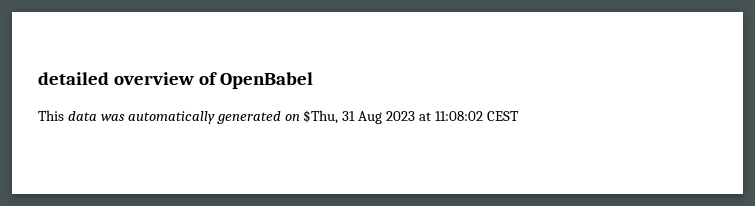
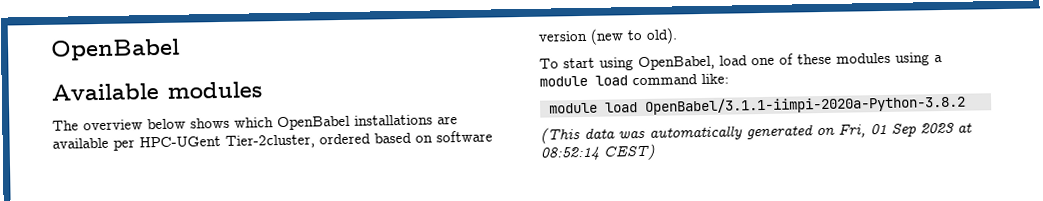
[38,72,313,89] [38,110,64,121] detailed overview of OpenBabel // This -> [50,38,180,61] [51,81,262,101] [52,114,458,131] [52,130,493,151] [538,27,678,45] [539,52,943,71] [539,73,729,87] [548,94,966,115] [540,127,580,144] OpenBabel // Available modules // The overview below shows which OpenBabel installations are available per HPC-UGent Tier-2cluster, ordered based on software version (new to old). // To start using OpenBabel, load one of these modules using a module load command like: // module load OpenBabel/3.1.1-iimpi-2020a-Python-3.8.2 // (This
[303,110,519,124] $Thu, 31 Aug 2023 at 11:08:02 CEST -> [838,122,972,138] [540,143,656,161] Fri, 01 Sep 2023 at 08:52:14 CEST)

